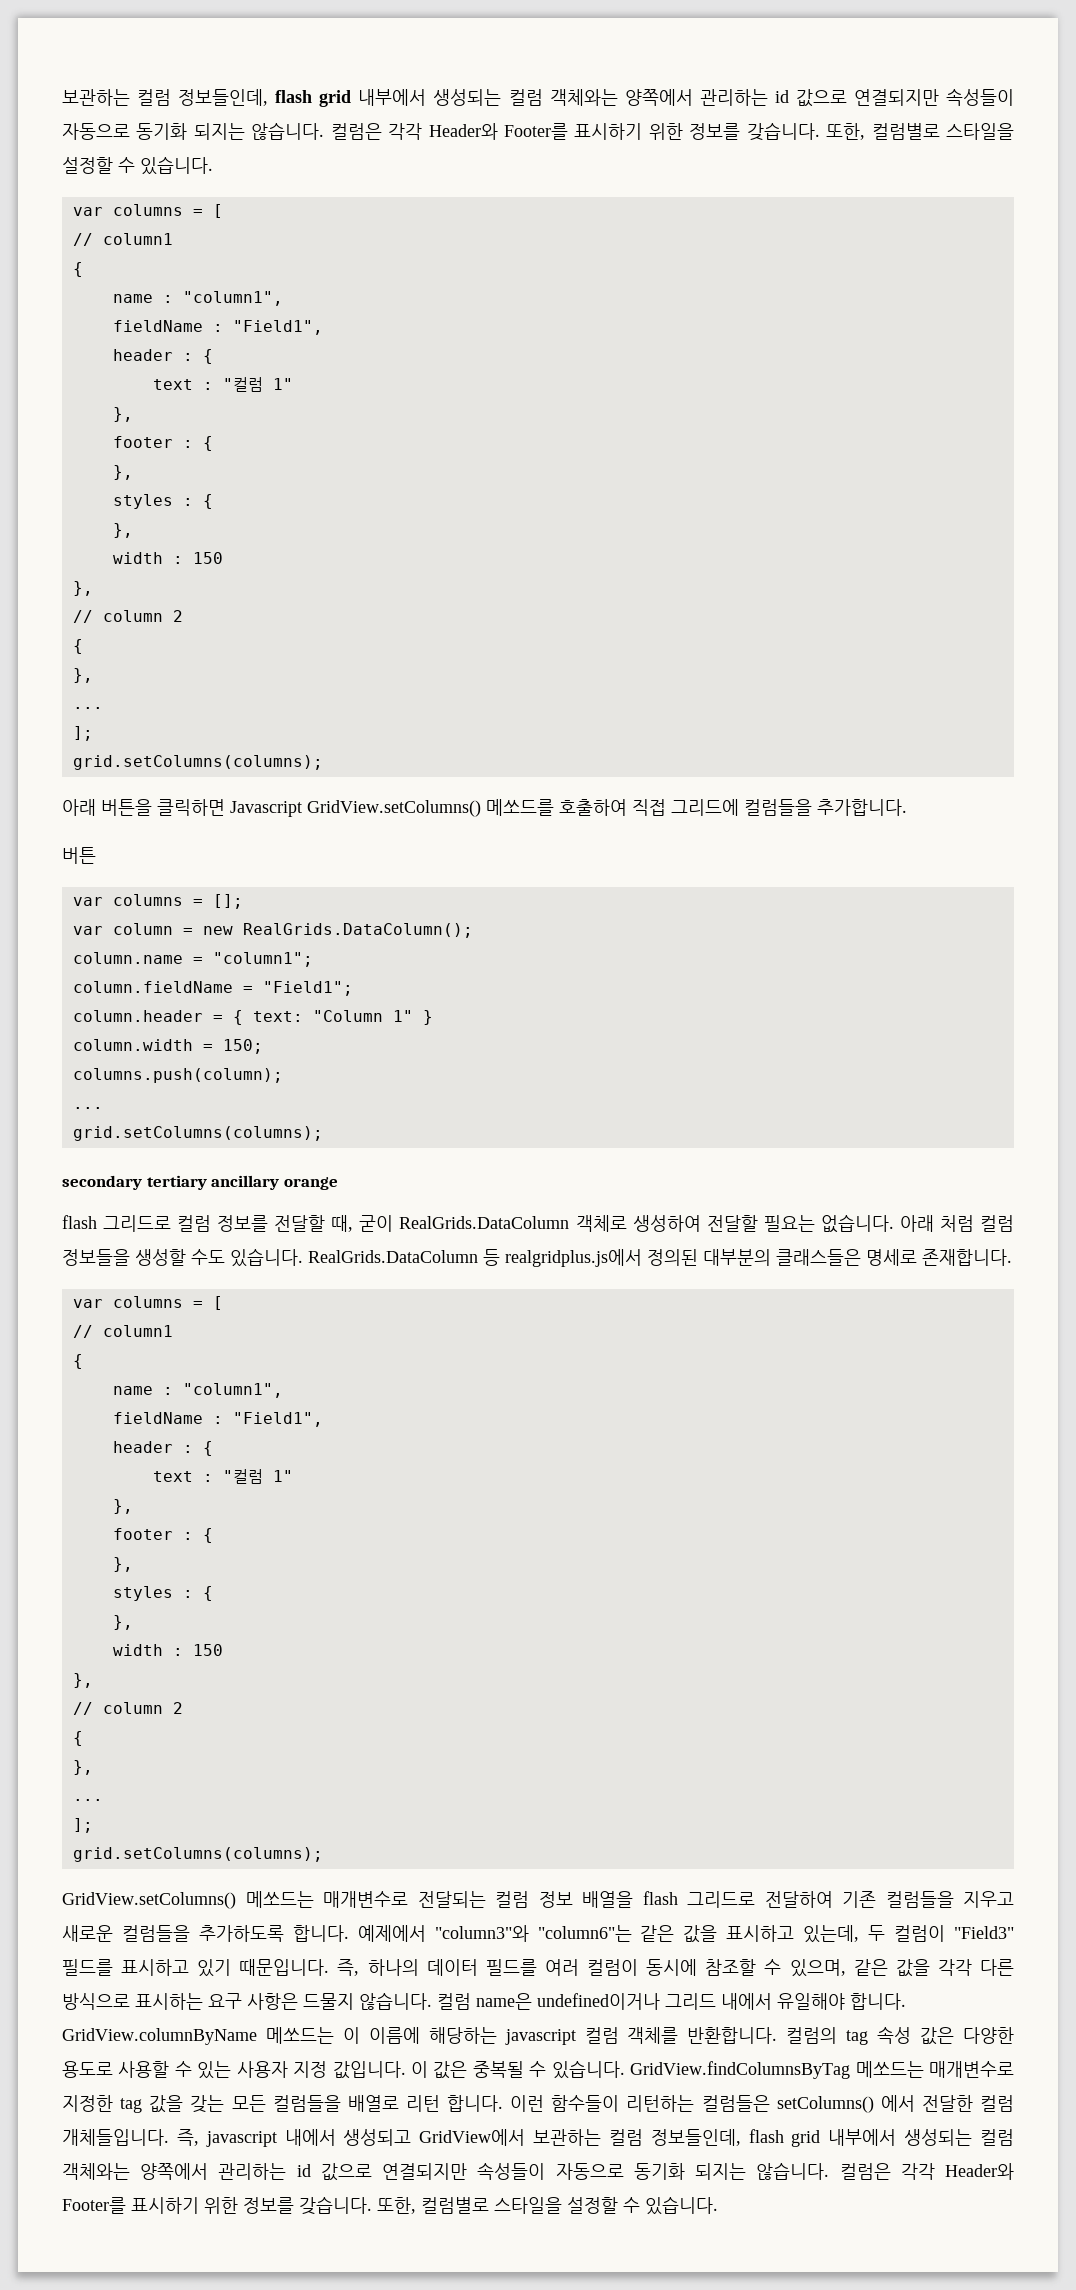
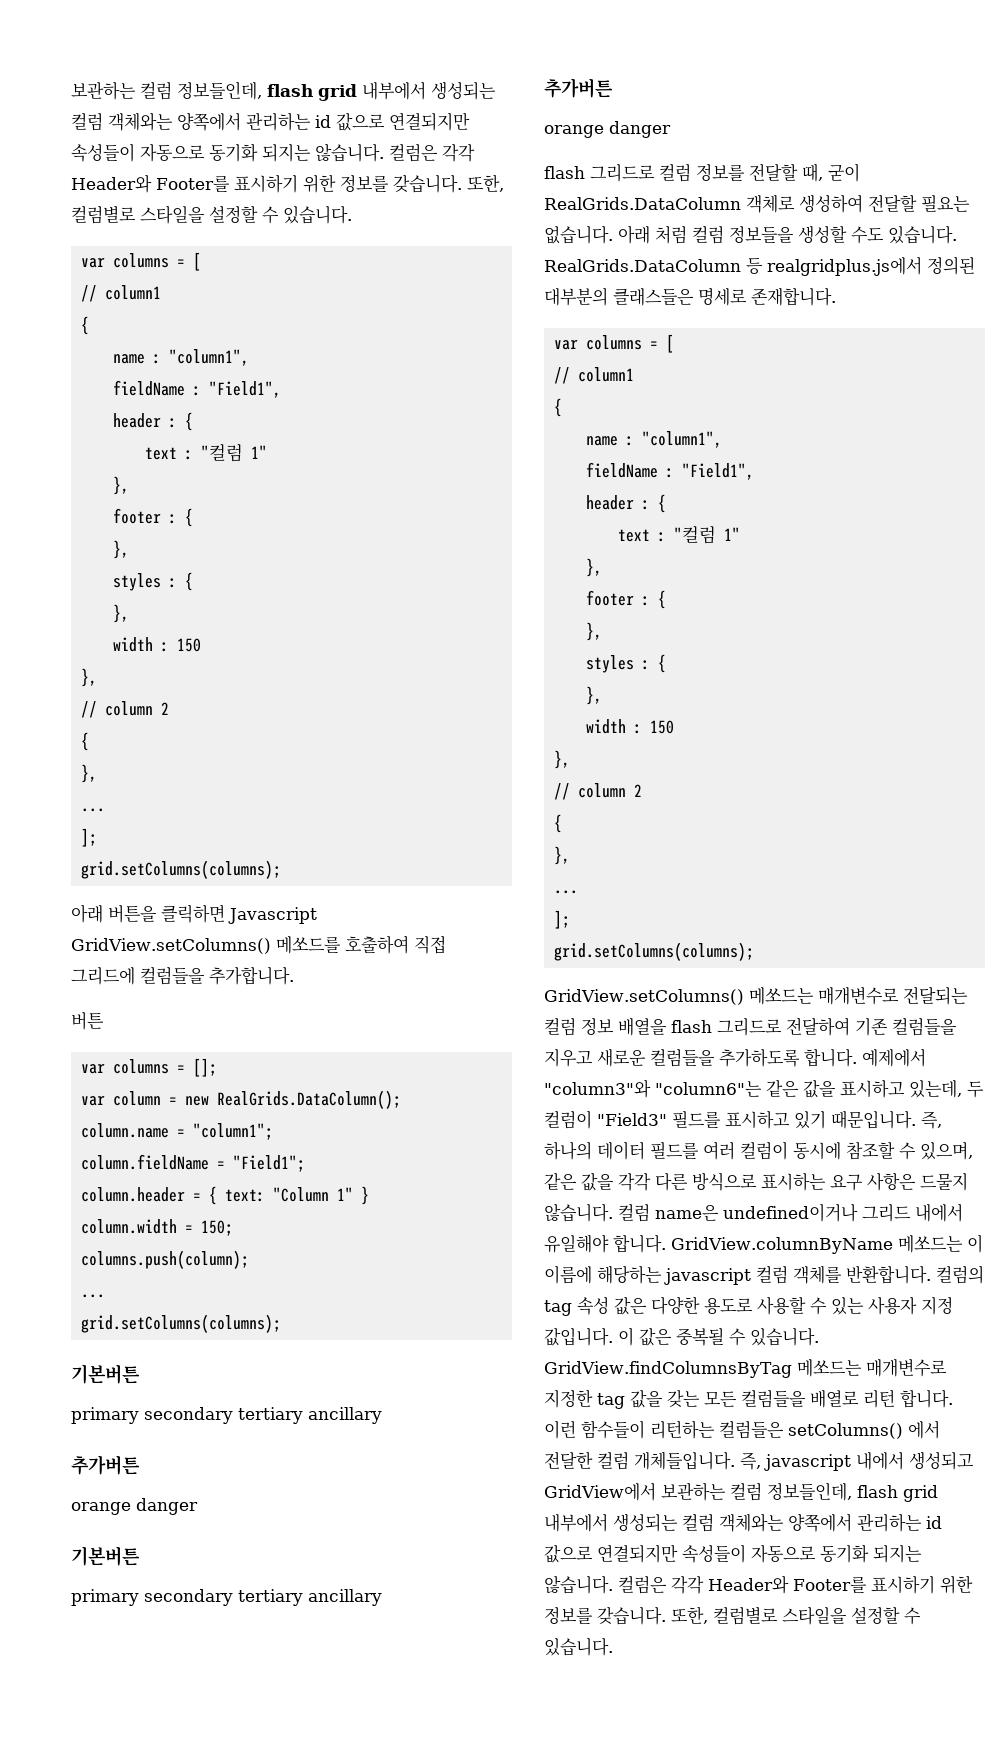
[62,1175,338,1190] secondary tertiary ancillary orange -> [71,1364,140,1384] [71,1407,382,1424] [71,1455,140,1475] [71,1498,198,1515] [71,1546,140,1566] [71,1589,382,1606] [544,78,613,98] [544,121,671,138] 기본버튼 // primary secondary tertiary ancillary // 추가버튼 // orange danger // 기본버튼 // primary secondary tertiary ancillary // 추가버튼 // orange danger

